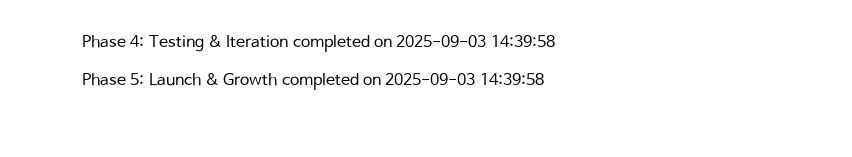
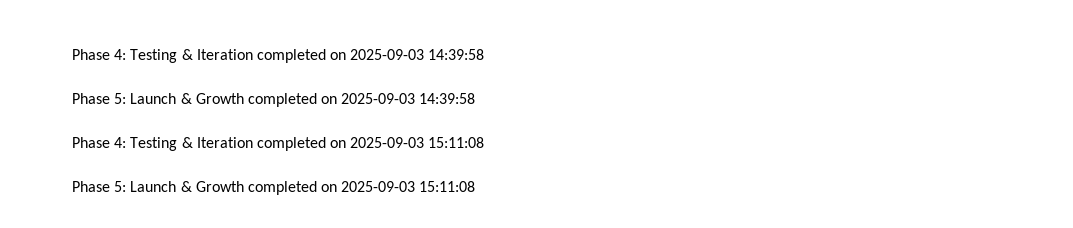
(544, 79) none -> [72,137,485,151] [72,181,476,195] // Phase 4: Testing & Iteration completed on 2025-09-03 15:11:08 // Phase 5: Launch & Growth completed on 2025-09-03 15:11:08

